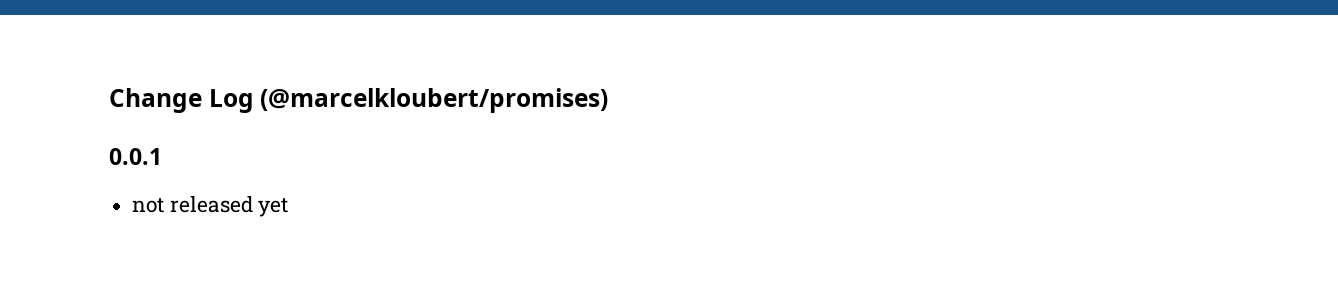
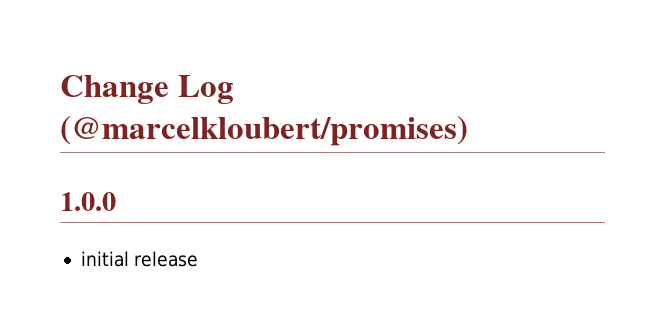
[109,148,162,165] [132,196,289,217] 0.0.1 // not released yet -> [60,192,116,211] [80,251,199,267] 1.0.0 // initial release

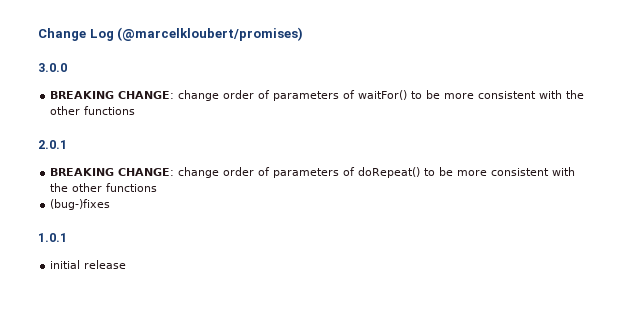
[60,192,116,211] 1.0.0 -> [38,63,67,72] [50,90,585,101] [50,106,136,115] [38,140,67,149] [50,167,576,178] [50,183,158,192] [50,199,111,210] [38,233,67,242] 3.0.0 // BREAKING CHANGE: change order of parameters of waitFor() to be more consistent with the other functions // 2.0.1 // BREAKING CHANGE: change order of parameters of doRepeat() to be more consistent with the other functions // (bug-)fixes // 1.0.1

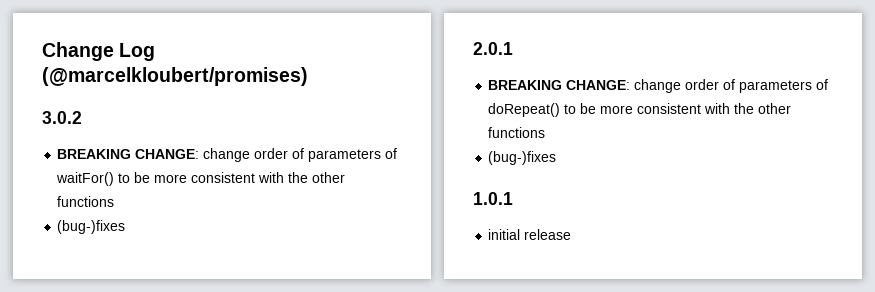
[38,63,67,72] 3.0.0 -> [42,111,82,124] 3.0.2
(136, 110) none -> [57,220,126,234] // (bug-)fixes

